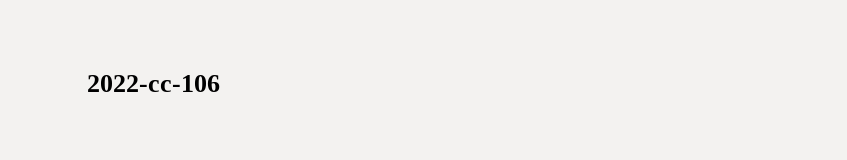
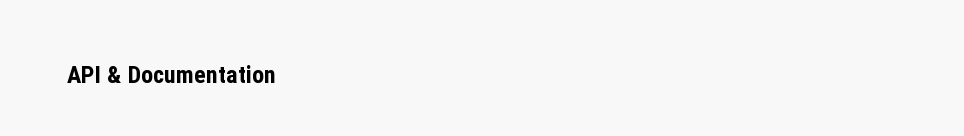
[87,75,220,92] 2022-cc-106 -> [67,65,276,83] API & Documentation

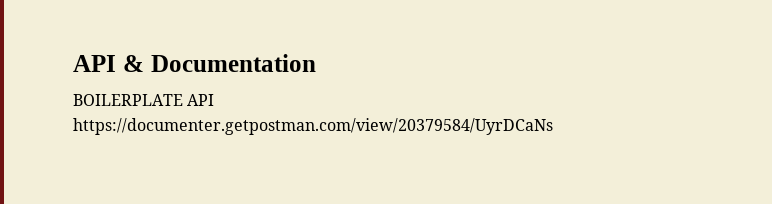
(276, 74) none -> [73,94,215,106] [73,118,553,135] // BOILERPLATE API https://documenter.getpostman.com/view/20379584/UyrDCaNs

